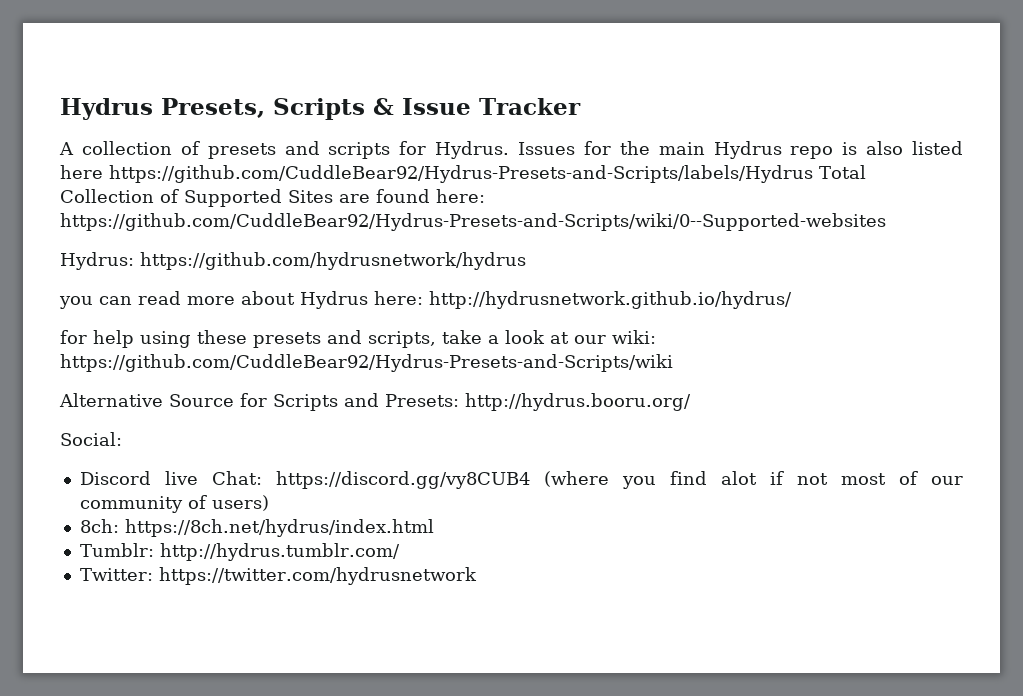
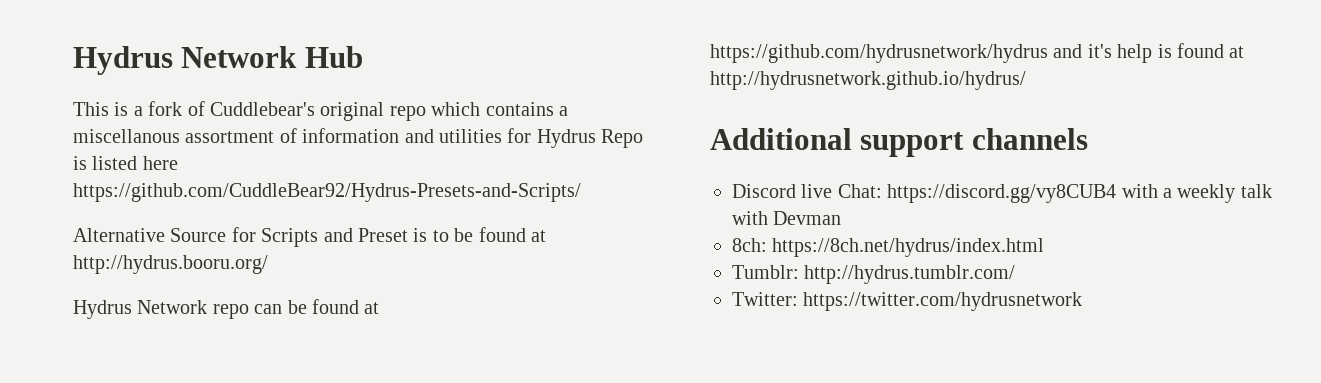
[60,98,581,120] [59,141,963,159] [60,165,866,183] [60,189,485,207] [60,213,886,231] [60,252,526,270] [59,291,792,309] [60,330,656,348] [60,354,673,372] Hydrus Presets, Scripts & Issue Tracker // A collection of presets and scripts for Hydrus. Issues for the main Hydrus repo is also listed here https://github.com/CuddleBear92/Hydrus-Presets-and-Scripts/labels/Hydrus Total Collection of Supported Sites are found here: https://github.com/CuddleBear92/Hydrus-Presets-and-Scripts/wiki/0--Supported-websites // Hydrus: https://github.com/hydrusnetwork/hydrus // you can read more about Hydrus here: http://hydrusnetwork.github.io/hydrus/ // for help using these presets and scripts, take a look at our wiki: https://github.com/CuddleBear92/Hydrus-Presets-and-Scripts/wiki -> [73,46,363,75] [73,101,568,121] [73,128,644,148] [73,156,178,170] [73,183,581,202] Hydrus Network Hub // This is a fork of Cuddlebear's original repo which contains a miscellanous assortment of information and utilities for Hydrus Repo is listed here https://github.com/CuddleBear92/Hydrus-Presets-and-Scripts/
[385,393,691,411] [60,432,122,446] [79,471,963,489] [79,495,269,513] Presets: http://hydrus.booru.org/ // Social: // Discord live Chat: https://discord.gg/vy8CUB4 (where you find alot if not most of our community of users) -> [358,227,546,242] [73,255,268,274] [73,299,380,319] [710,43,1245,63] [710,71,1026,90] [710,128,1088,157] [732,184,1272,203] [732,211,842,225] Preset is to be found at http://hydrus.booru.org/ // Hydrus Network repo can be found at https://github.com/hydrusnetwork/hydrus and it's help is found at http://hydrusnetwork.github.io/hydrus/ // Additional support channels // Discord live Chat: https://discord.gg/vy8CUB4 with a weekly talk with Devman

